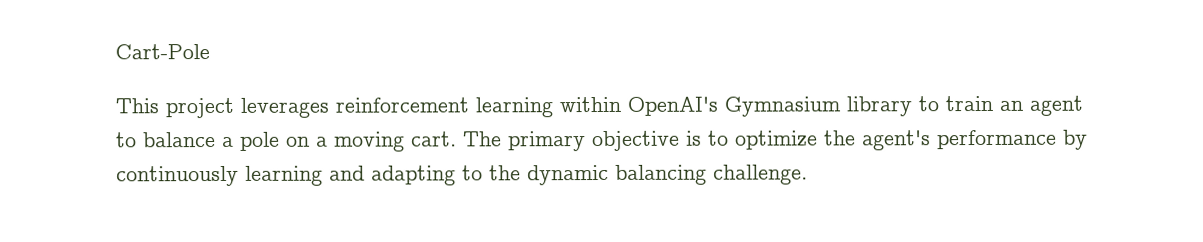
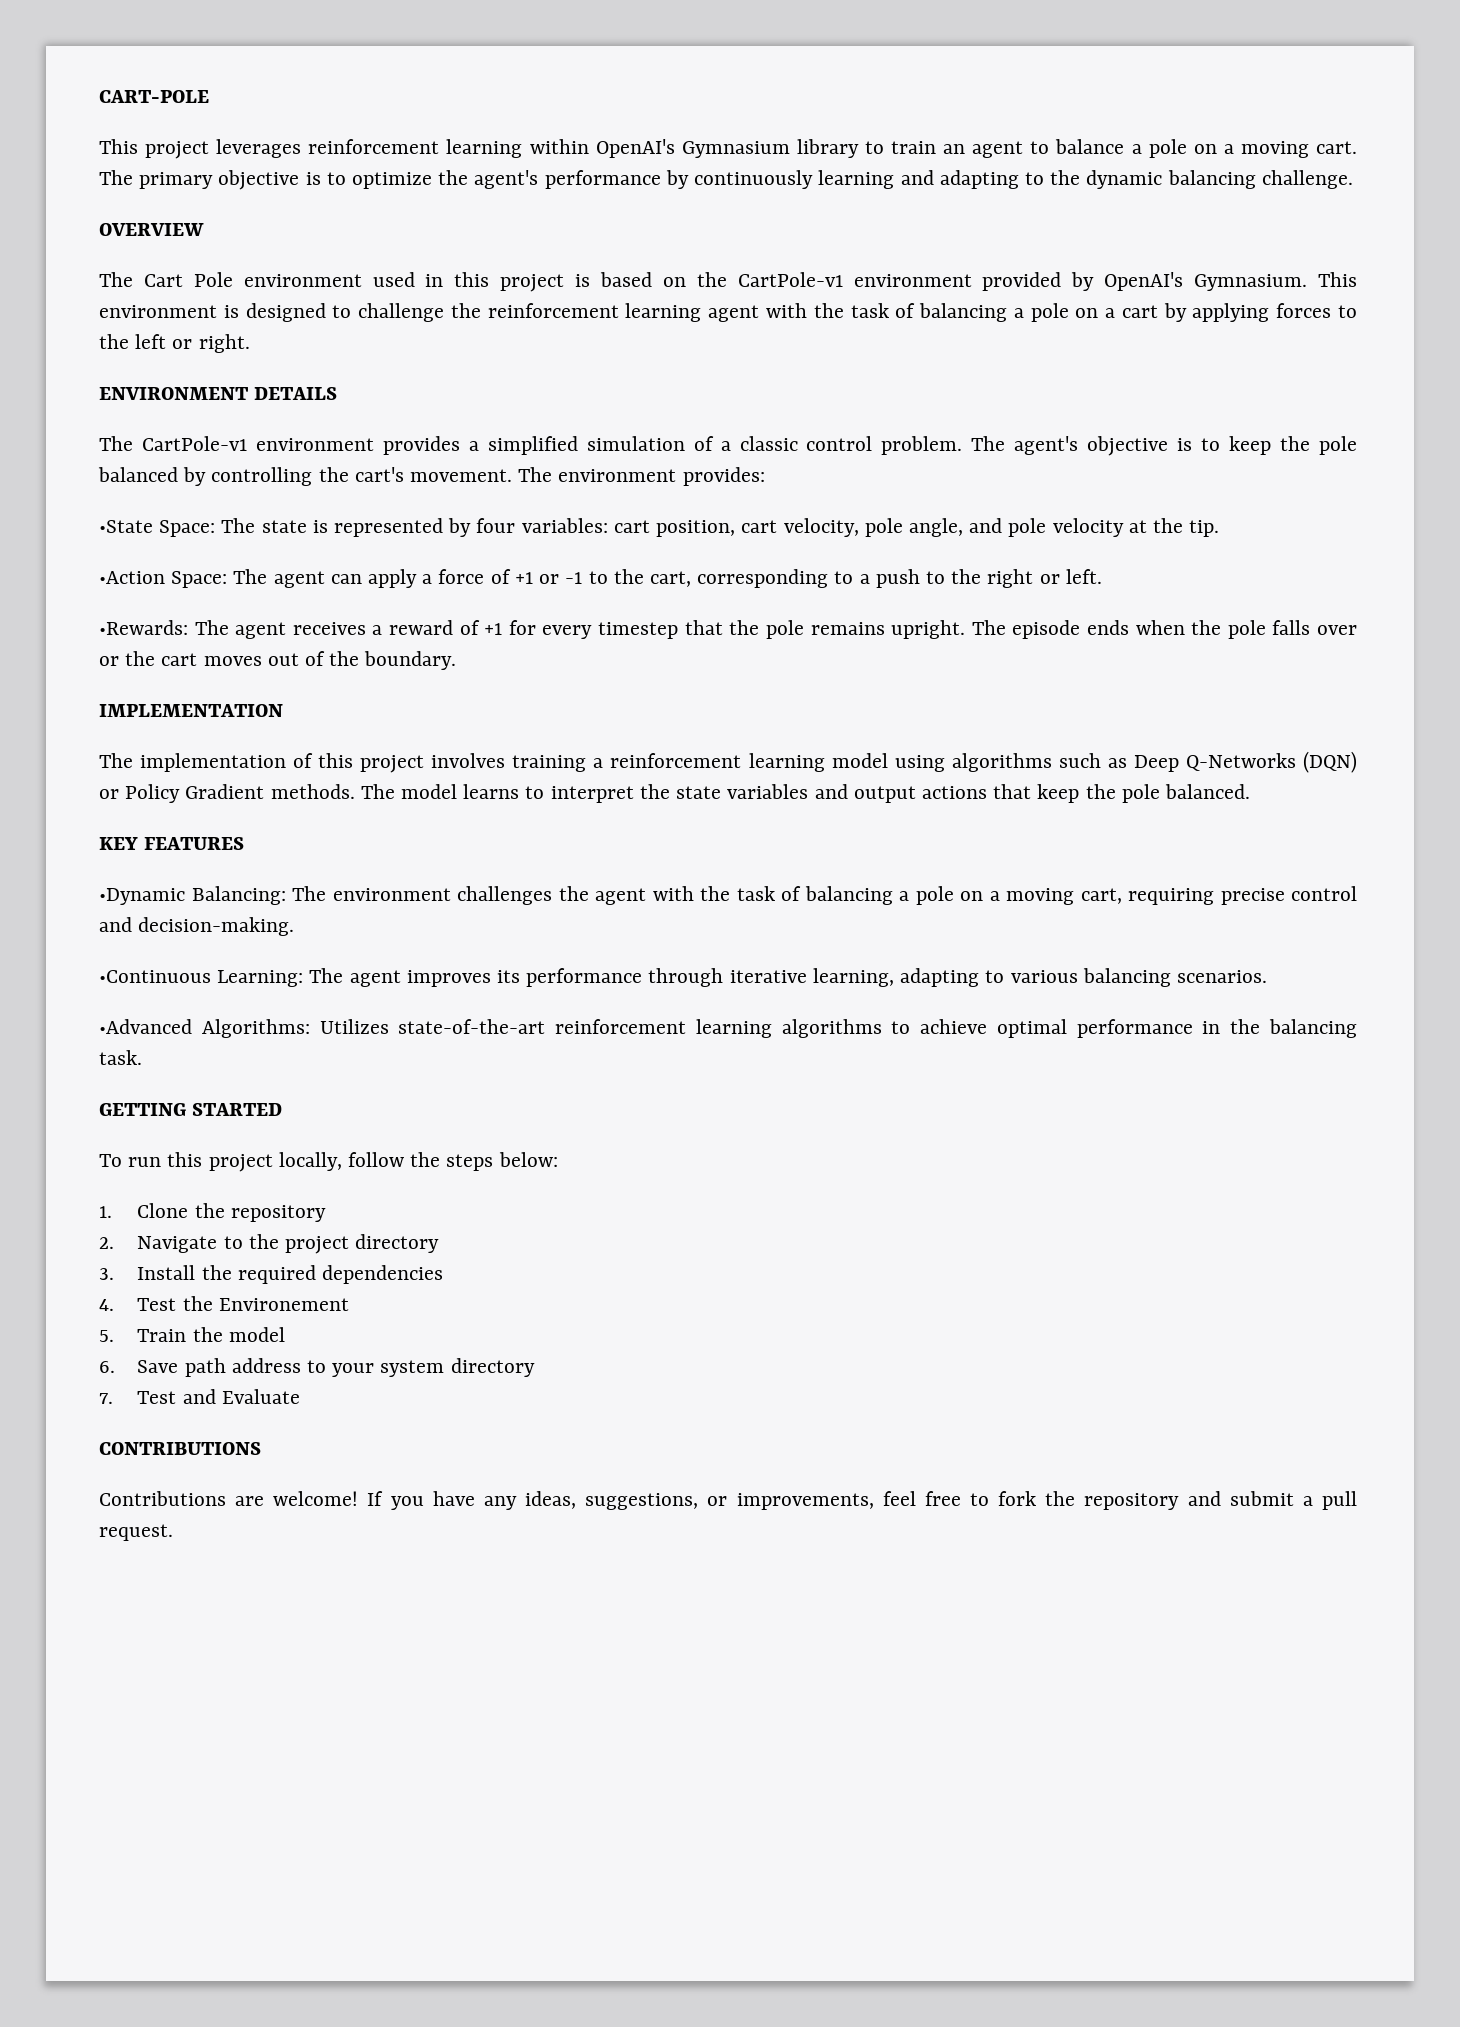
[115,44,210,60] Cart-Pole -> [99,90,209,103] CART-POLE
(808, 174) none -> [99,223,204,236] [99,272,1358,292] [99,303,1357,322] [99,334,250,353] [99,387,338,400] [99,436,1358,456] [98,467,765,486] [99,518,1220,537] [99,569,1102,588] [99,620,1357,639] [99,651,457,670] [99,704,283,717] [99,751,1357,773] [99,784,1250,803] [99,837,245,850] [99,886,1357,905] [99,917,295,936] [99,968,1267,987] [99,1019,1357,1038] [99,1050,142,1065] [99,1103,283,1116] [99,1152,558,1172] [99,1203,326,1222] [99,1234,440,1254] [99,1265,444,1284] [99,1296,349,1311] [99,1327,285,1342] [99,1358,535,1377] [99,1389,300,1404] [99,1442,261,1455] [99,1491,1357,1510] [99,1524,173,1541] // OVERVIEW // The Cart Pole environment used in this project is based on the CartPole-v1 environment provided by OpenAI's Gymnasium. This environment is designed to challenge the reinforcement learning agent with the task of balancing a pole on a cart by applying forces to the left or right. // ENVIRONMENT DETAILS // The CartPole-v1 environment provides a simplified simulation of a classic control problem. The agent's objective is to keep the pole balanced by controlling the cart's movement. The environment provides: // •State Space: The state is represented by four variables: cart position, cart velocity, pole angle, and pole velocity at the tip. // •Action Space: The agent can apply a force of +1 or -1 to the cart, corresponding to a push to the right or left. // •Rewards: The agent receives a reward of +1 for every timestep that the pole remains upright. The episode ends when the pole falls over or the cart moves out of the boundary. // IMPLEMENTATION // The implementation of this project involves training a reinforcement learning model using algorithms such as Deep Q-Networks (DQN) or Policy Gradient methods. The model learns to interpret the state variables and output actions that keep the pole balanced. // KEY FEATURES // •Dynamic Balancing: The environment challenges the agent with the task of balancing a pole on a moving cart, requiring precise control and decision-making. // •Continuous Learning: The agent improves its performance through iterative learning, adapting to various balancing scenarios. // •Advanced Algorithms: Utilizes state-of-the-art reinforcement learning algorithms to achieve optimal performance in the balancing task. // GETTING STARTED // To run this project locally, follow the steps below: // 1. Clone the repository // 2. Navigate to the project directory // 3. Install the required dependencies // 4. Test the Environement // 5. Train the model // 6. Save path address to your system directory // 7. Test and Evaluate // CONTRIBUTIONS // Contributions are welcome! If you have any ideas, suggestions, or improvements, feel free to fork the repository and submit a pull request.

